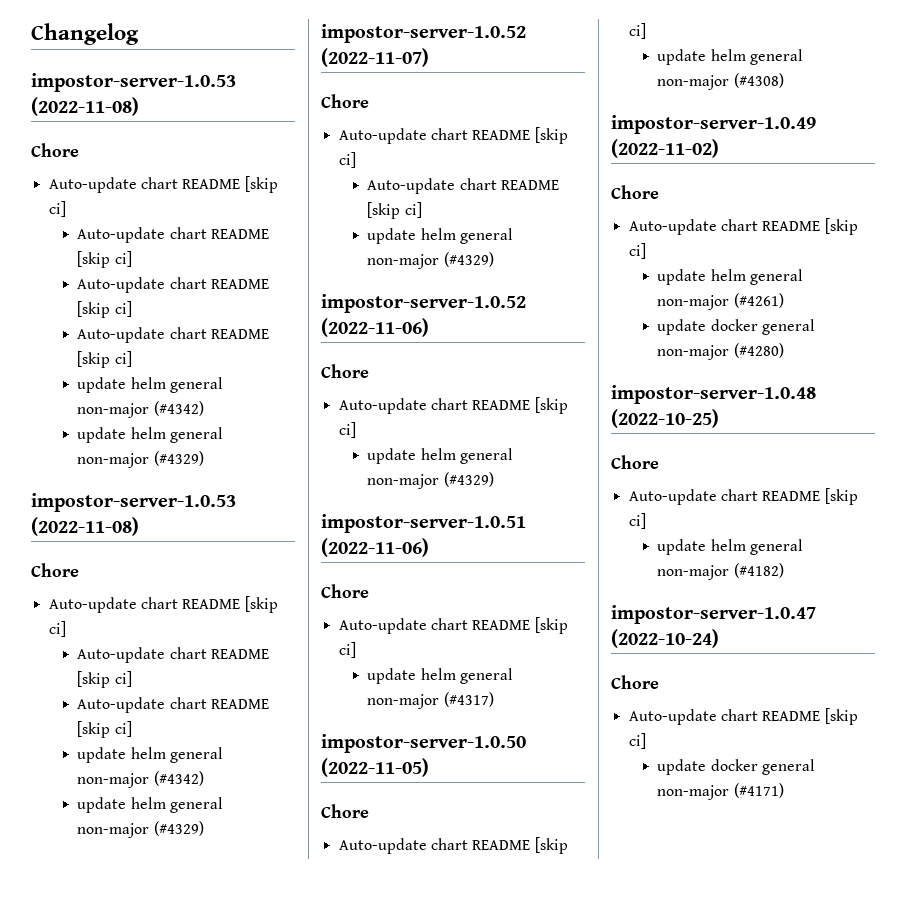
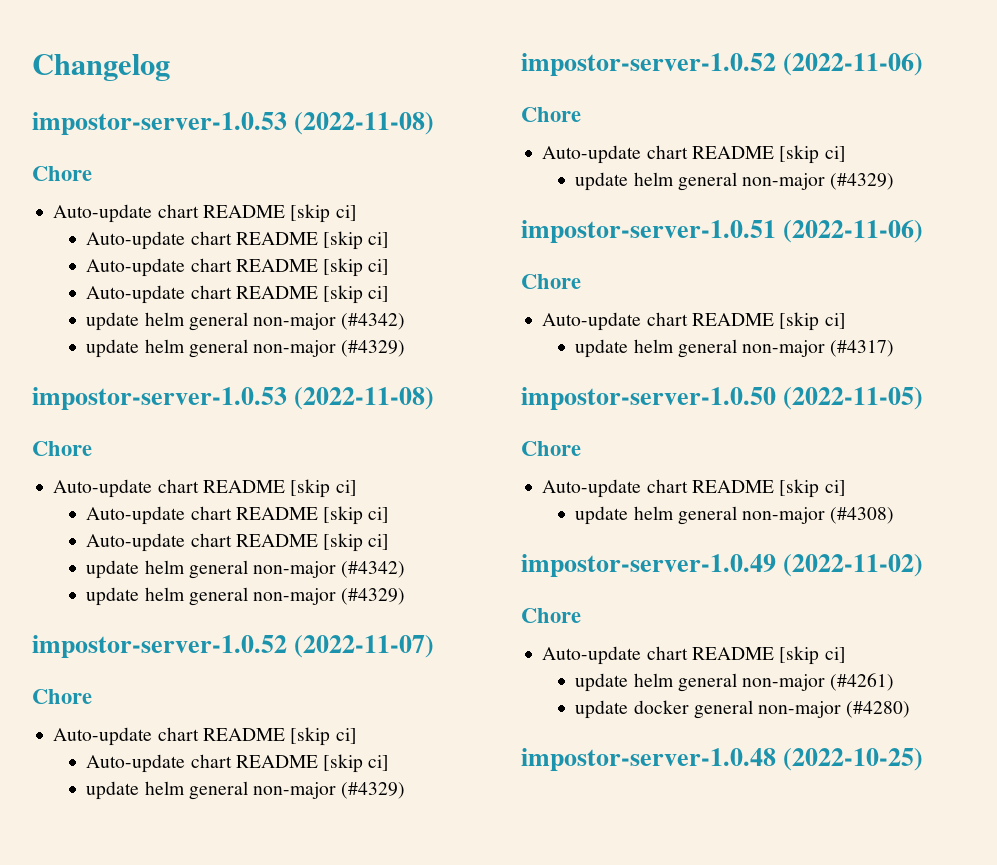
[611,455,659,469] [628,488,858,505] [628,513,646,529] [657,539,804,555] [657,563,784,580] [611,605,816,624] [611,629,719,648] [611,675,659,689] [628,708,858,725] [628,733,646,749] [657,759,816,775] [657,783,784,800] // Chore // Auto-update chart README [skip ci] // update helm general non-major (#4182) // impostor-server-1.0.47 (2022-10-24) // Chore // Auto-update chart README [skip ci] // update docker general non-major (#4171) -> (924, 759) none

